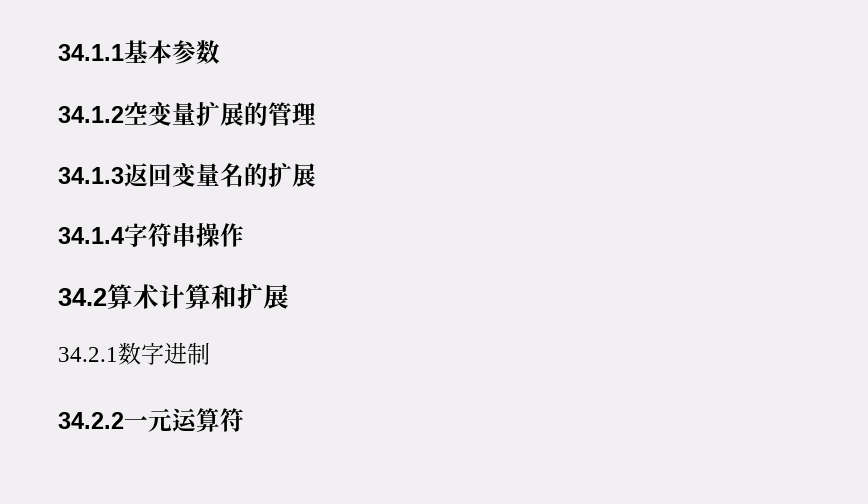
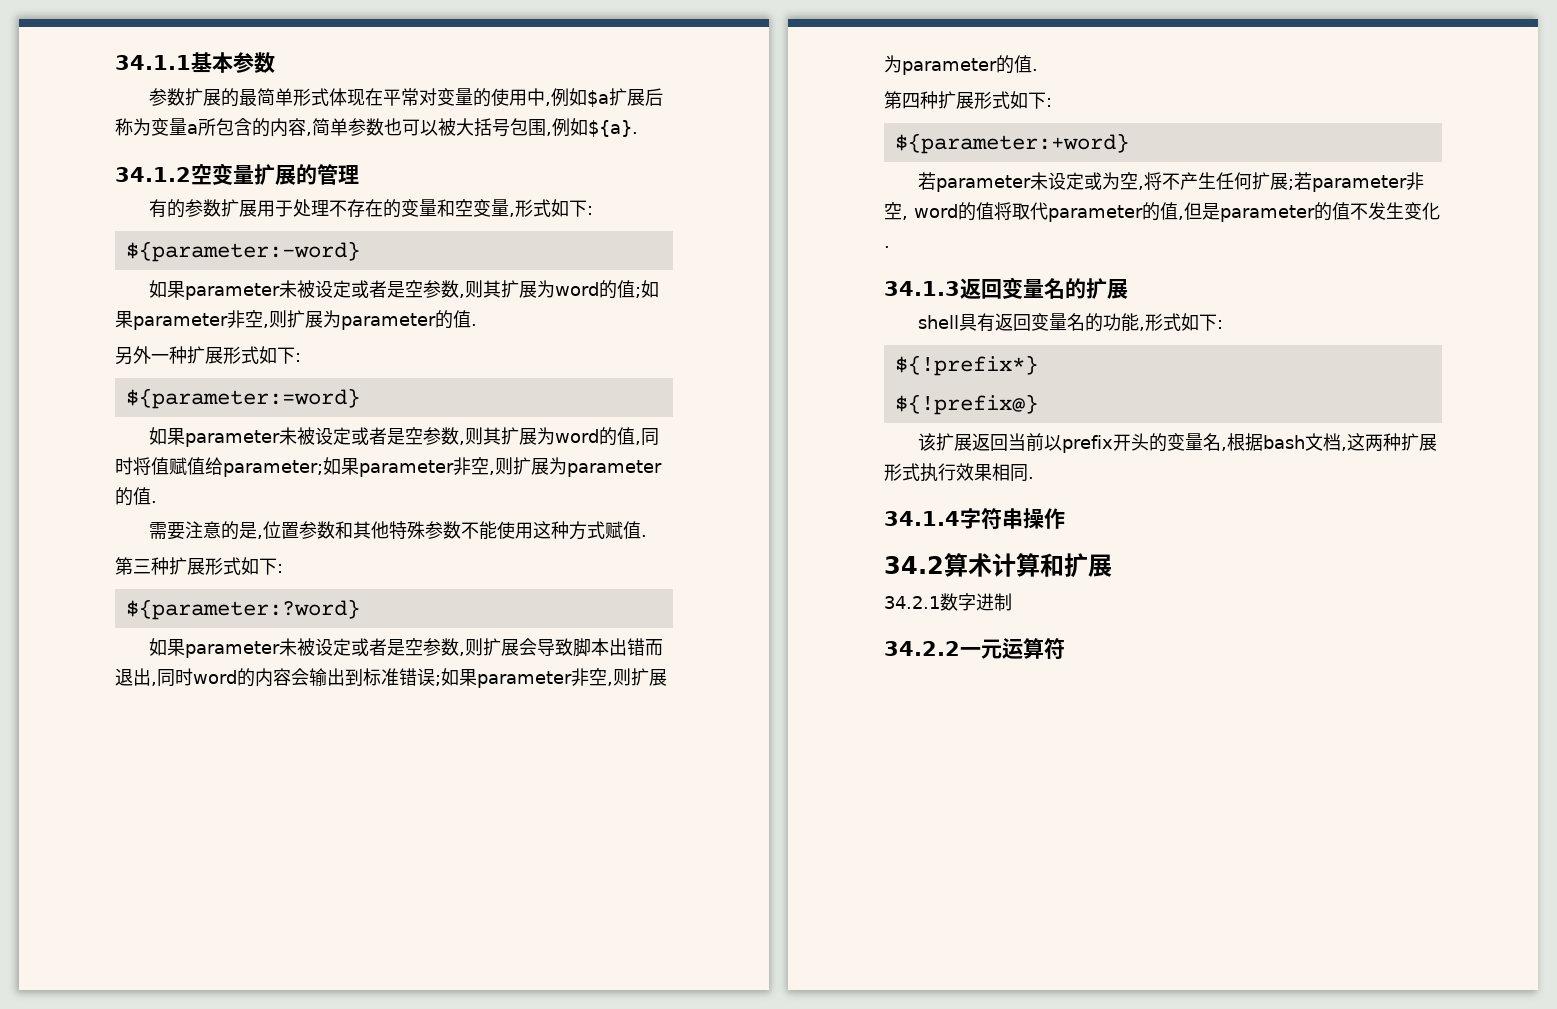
(220, 52) none -> [149,88,664,107] [115,118,638,137] // 参数扩展的最简单形式体现在平常对变量的使用中,例如$a扩展后称为变量a所包含的内容,简单参数也可以被大括号包围,例如${a}.
(316, 113) none -> [149,199,594,218] [125,241,360,262] [149,280,660,300] [115,310,477,330] [115,346,301,365] [125,388,360,409] [149,427,660,447] [115,457,662,477] [115,487,157,506] [149,521,648,540] [115,557,283,575] [125,599,360,620] [149,638,664,658] [115,668,667,688] [884,55,1038,75] [884,91,1052,109] [894,133,1129,154] [918,172,1425,192] [884,202,1440,222] [884,246,890,248] // 有的参数扩展用于处理不存在的变量和空变量,形式如下: // ${parameter:-word} // 如果parameter未被设定或者是空参数,则其扩展为word的值;如果parameter非空,则扩展为parameter的值. // 另外一种扩展形式如下: // ${parameter:=word} // 如果parameter未被设定或者是空参数,则其扩展为word的值,同时将值赋值给parameter;如果parameter非空,则扩展为parameter的值. // 需要注意的是,位置参数和其他特殊参数不能使用这种方式赋值. // 第三种扩展形式如下: // ${parameter:?word} // 如果parameter未被设定或者是空参数,则扩展会导致脚本出错而退出,同时word的内容会输出到标准错误;如果parameter非空,则扩展为parameter的值. // 第四种扩展形式如下: // ${parameter:+word} // 若parameter未设定或为空,将不产生任何扩展;若parameter非空, word的值将取代parameter的值,但是parameter的值不发生变化.
(316, 175) none -> [918,313,1224,332] [894,355,1038,376] [894,394,1038,415] [918,433,1438,453] [884,463,1034,482] // shell具有返回变量名的功能,形式如下: // ${!prefix*} // ${!prefix@} // 该扩展返回当前以prefix开头的变量名,根据bash文档,这两种扩展形式执行效果相同.

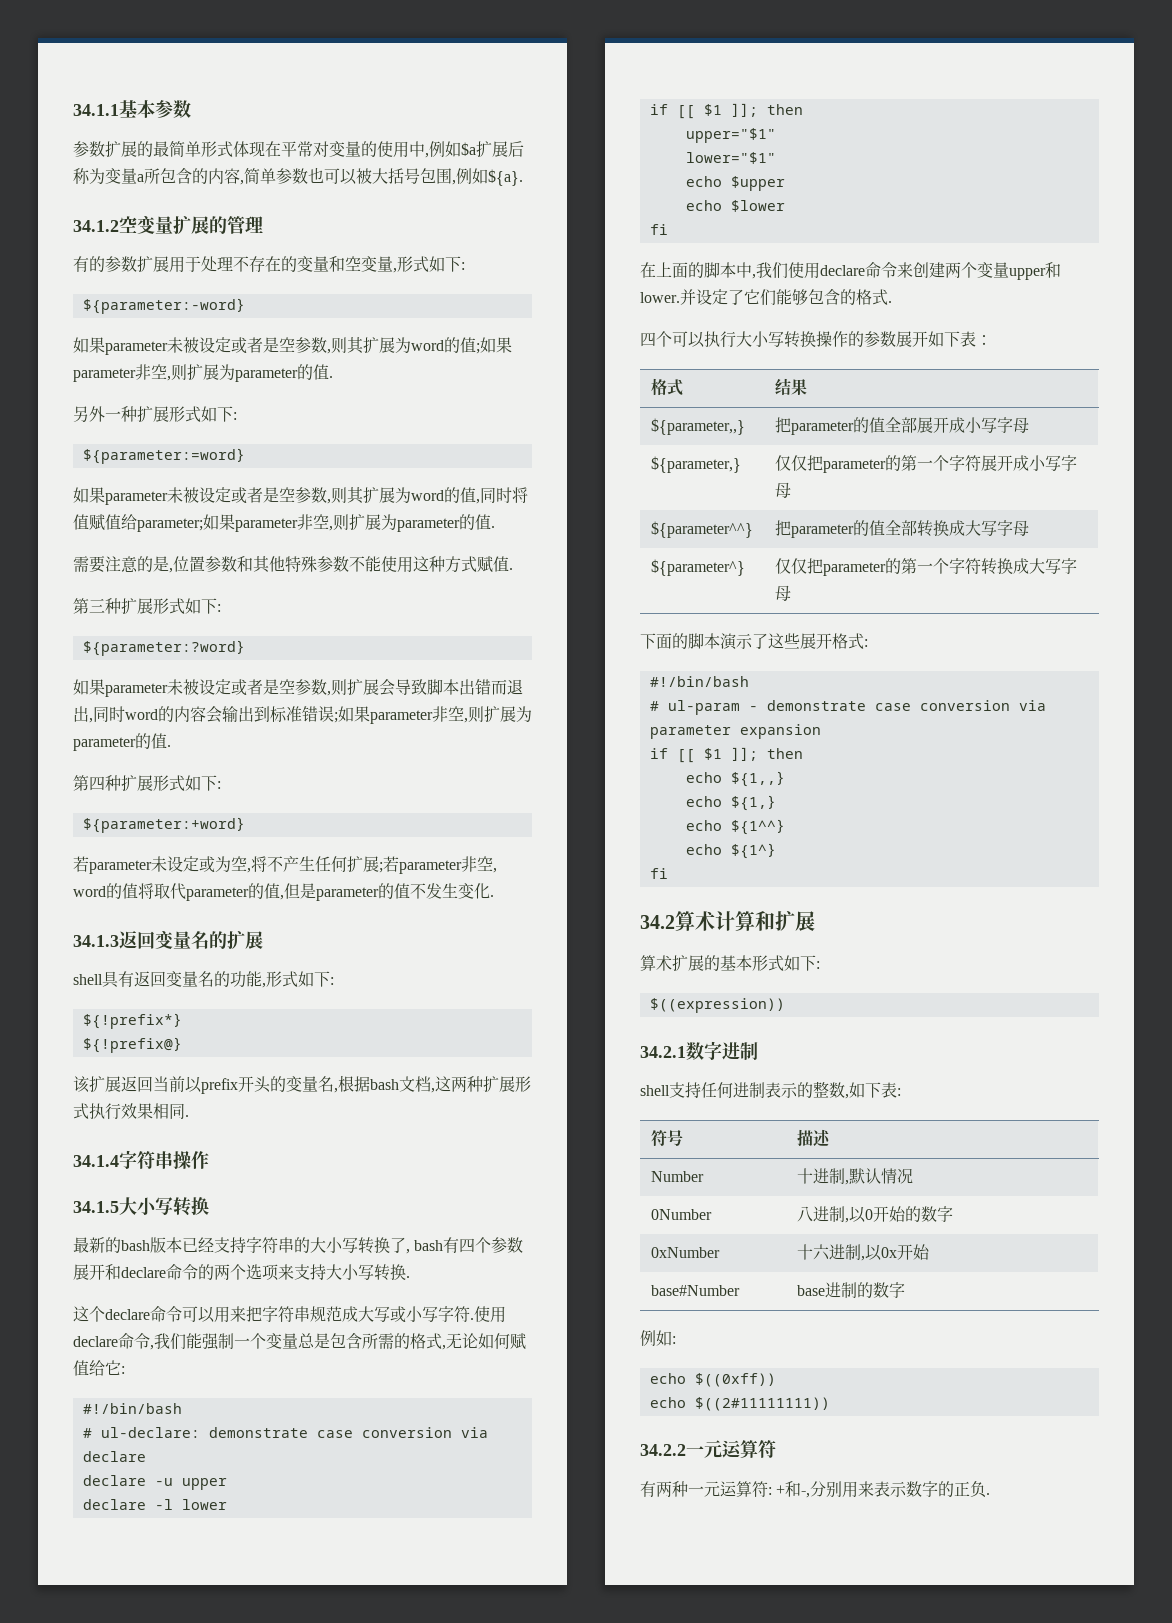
(1065, 518) none -> [73,1196,209,1216] [73,1237,524,1254] [73,1264,410,1281] [73,1306,506,1323] [73,1333,526,1350] [73,1360,125,1376] [82,1403,182,1414] [82,1427,488,1438] [82,1451,146,1462] [82,1475,227,1490] [82,1499,227,1510] [649,103,803,119] [685,128,776,143] [685,152,776,164] [685,176,785,191] [685,200,785,212] [649,224,668,235] [640,262,1061,280] [640,289,892,306] [640,331,992,348] [650,378,683,396] [774,378,807,396] [650,418,745,435] [774,417,1029,435] [650,456,741,473] [774,455,1077,473] [774,482,791,498] [650,521,753,538] [774,520,1029,538] [650,559,745,576] [774,558,1077,576] [774,585,791,601] [640,633,868,650] [649,676,749,687] [649,700,1046,715] [649,724,821,739] [649,747,803,763] [685,771,785,787] [685,795,776,811] [685,819,785,835] [685,843,776,859] [649,868,668,879] // 34.1.5大小写转换 // 最新的bash版本已经支持字符串的大小写转换了, bash有四个参数展开和declare命令的两个选项来支持大小写转换. // 这个declare命令可以用来把字符串规范成大写或小写字符.使用declare命令,我们能强制一个变量总是包含所需的格式,无论如何赋值给它: // #!/bin/bash // # ul-declare: demonstrate case conversion via declare // declare -u upper // declare -l lower // if [[ $1 ]]; then // upper="$1" // lower="$1" // echo $upper // echo $lower // fi // 在上面的脚本中,我们使用declare命令来创建两个变量upper和lower.并设定了它们能够包含的格式. // 四个可以执行大小写转换操作的参数展开如下表： // 格式 | 结果 // ${parameter,,} | 把parameter的值全部展开成小写字母 // ${parameter,} | 仅仅把parameter的第一个字符展开成小写字母 // ${parameter^^} | 把parameter的值全部转换成大写字母 // ${parameter^} | 仅仅把parameter的第一个字符转换成大写字母 // 下面的脚本演示了这些展开格式: // #!/bin/bash // # ul-param - demonstrate case conversion via parameter expansion // if [[ $1 ]]; then // echo ${1,,} // echo ${1,} // echo ${1^^} // echo ${1^} // fi
[884,593,1012,611] [884,638,1065,659] 34.2.1数字进制 // 34.2.2一元运算符 -> [640,955,820,971] [649,998,785,1013] [640,1041,758,1060] [640,1081,901,1099] [650,1130,683,1146] [796,1129,830,1147] [650,1171,704,1182] [796,1168,913,1185] [650,1209,712,1220] [796,1206,953,1223] [650,1247,720,1258] [796,1244,930,1261] [650,1285,740,1296] [796,1282,905,1298] [640,1330,676,1346] [649,1373,776,1387] [649,1397,830,1411] [640,1440,776,1458] [640,1481,991,1498] 算术扩展的基本形式如下: // $((expression)) // 34.2.1数字进制 // shell支持任何进制表示的整数,如下表: // 符号 | 描述 // Number | 十进制,默认情况 // 0Number | 八进制,以0开始的数字 // 0xNumber | 十六进制,以0x开始 // base#Number | base进制的数字 // 例如: // echo $((0xff)) // echo $((2#11111111)) // 34.2.2一元运算符 // 有两种一元运算符: +和-,分别用来表示数字的正负.

